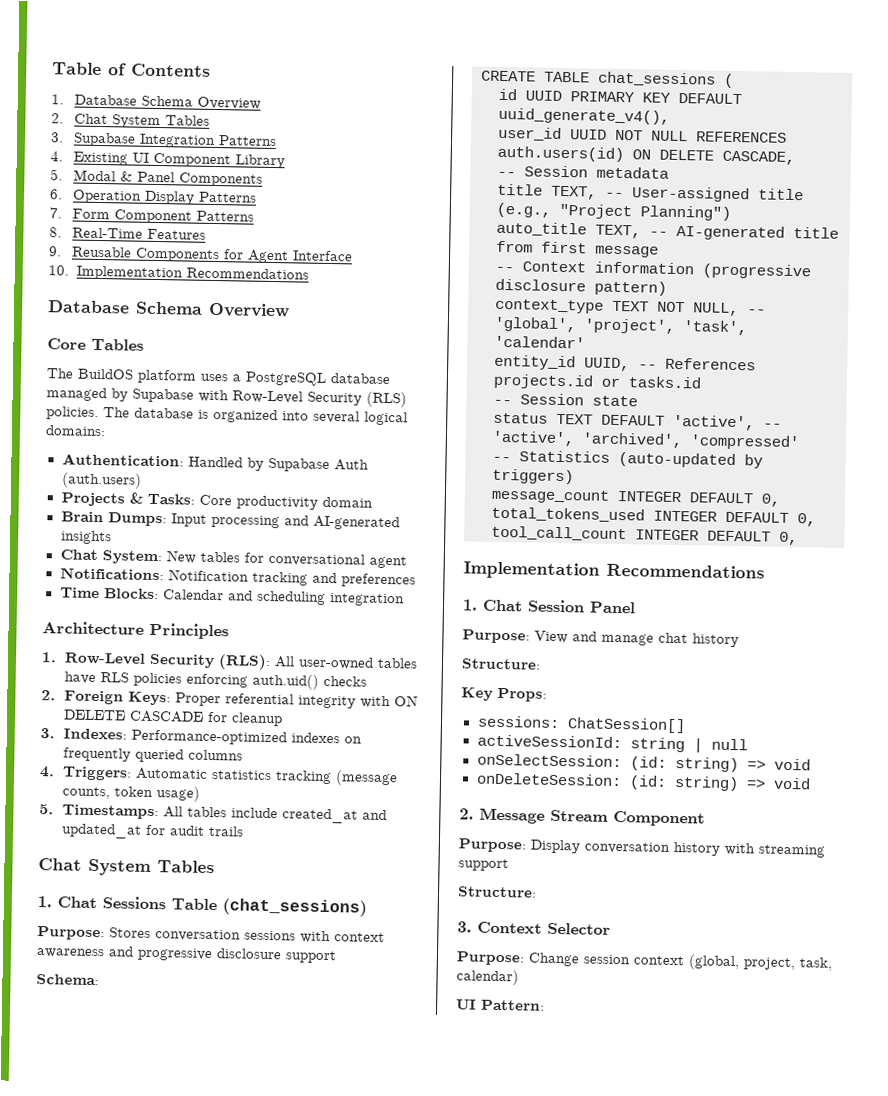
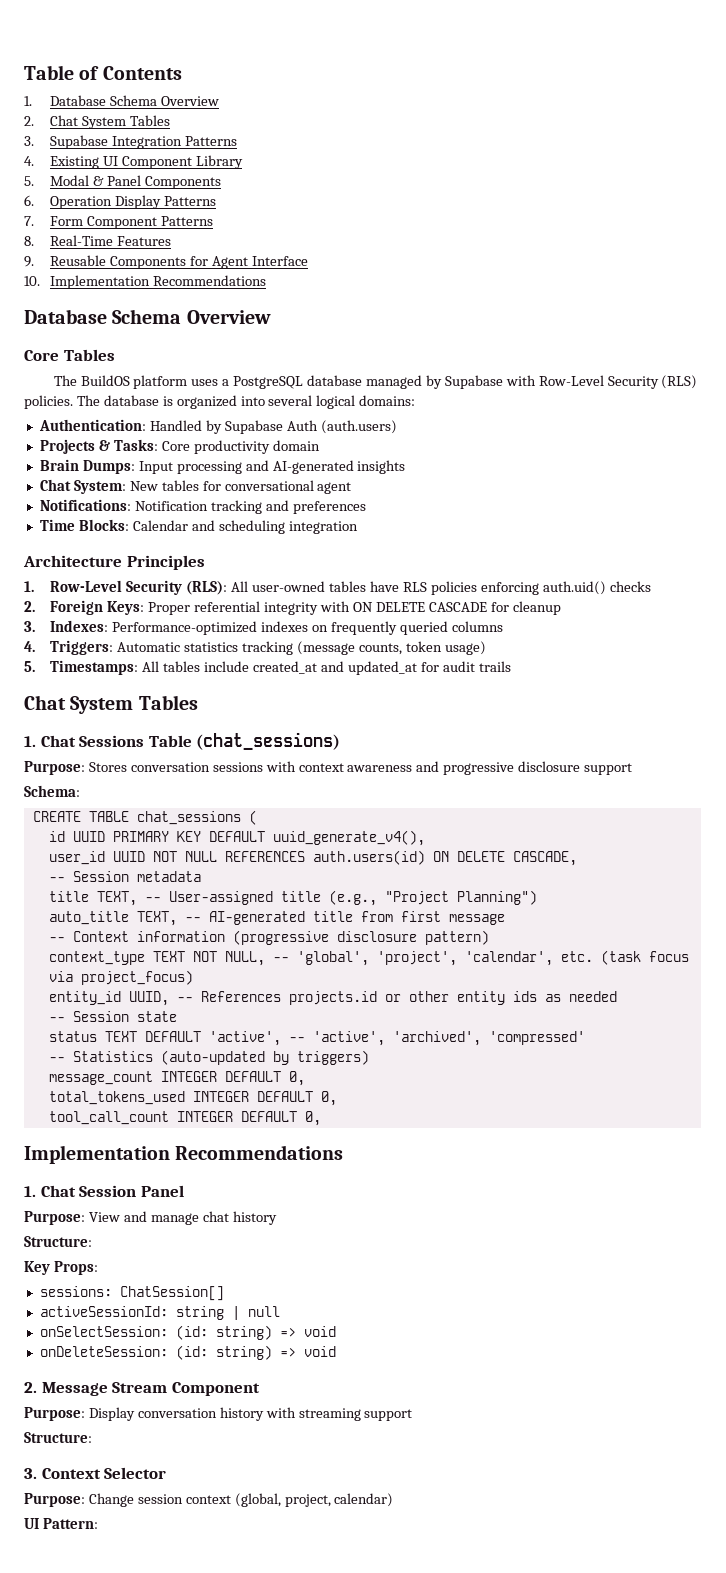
[683,320,747,336] [494,335,585,349] 'task', 'calendar' -> [464,950,689,966] [48,970,193,985] 'calendar', etc. (task focus via project_focus)
[628,376,701,389] tasks.id -> [408,991,617,1005] other entity ids as needed
[799,957,832,971] task, -> (331, 1500) none

